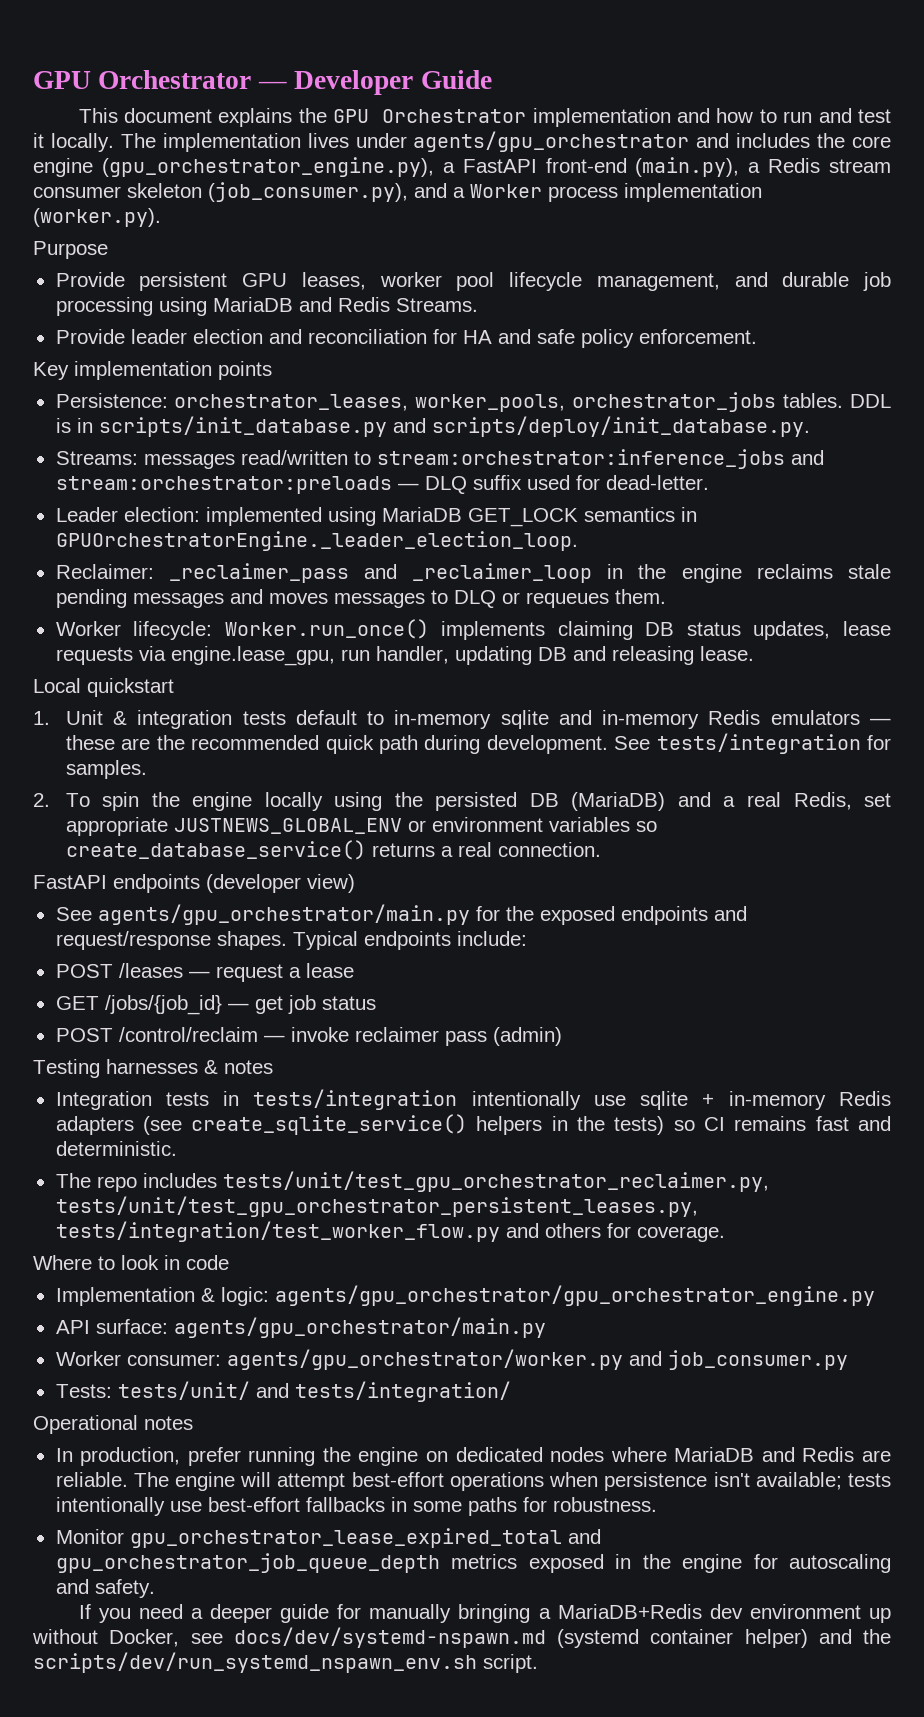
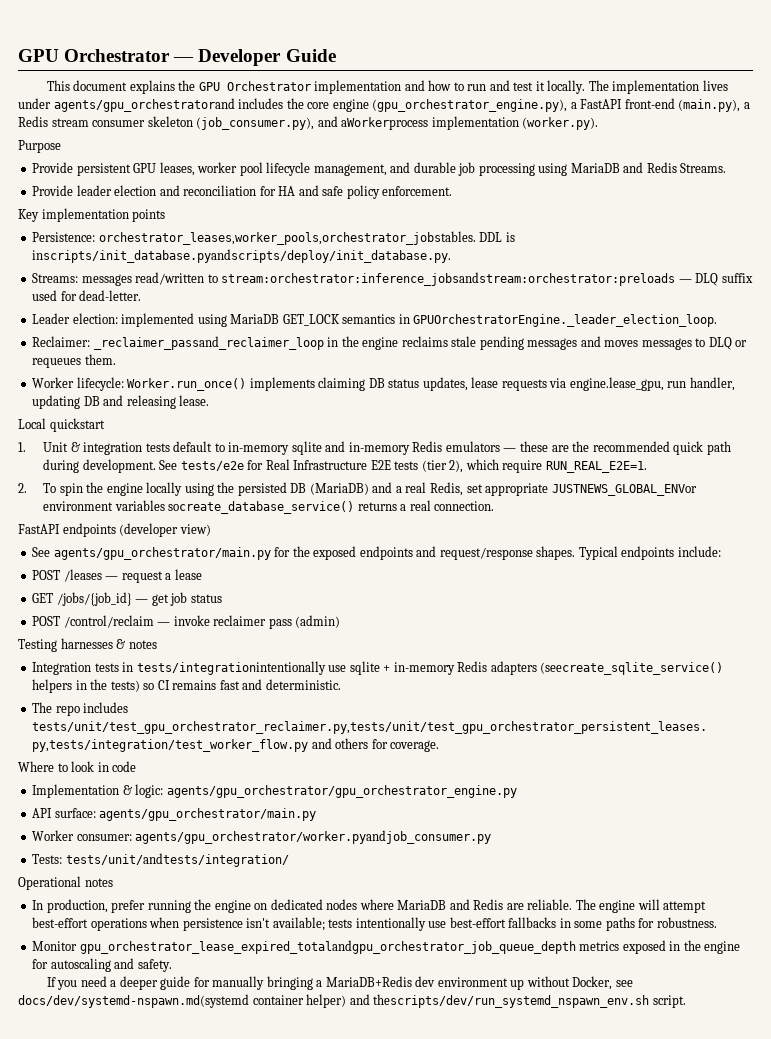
[413,131,730,152] agents/gpu_orchestrator and -> [53,98,235,112] agents/gpu_orchestratorand
[453,184,618,202] a Worker process -> [341,117,429,130] aWorkerprocess
[174,392,891,412] [55,416,810,437] orchestrator_leases, worker_pools, orchestrator_jobs tables. DDL is in scripts/init_database.py and scripts/deploy/init_database.py. -> [98,231,515,245] [32,249,452,263] orchestrator_leases,worker_pools,orchestrator_jobstables. DDL is inscripts/init_database.pyandscripts/deploy/init_database.py.
[376,449,824,469] [55,476,392,494] stream:orchestrator:inference_jobs and stream:orchestrator:preloads -> [221,272,676,286] stream:orchestrator:inference_jobsandstream:orchestrator:preloads
[168,563,593,583] _reclaimer_pass and _reclaimer_loop -> [93,336,324,350] _reclaimer_passand_reclaimer_loop
[656,733,891,754] [65,760,147,779] tests/integration for samples. -> [180,459,647,473] tests/e2e for Real Infrastructure E2E tests (tier 2), which require RUN_REAL_E2E=1.
[173,817,657,834] [65,840,366,860] JUSTNEWS_GLOBAL_ENV or environment variables so create_database_service() -> [551,484,697,496] [43,500,355,514] JUSTNEWS_GLOBAL_ENVor environment variables socreate_database_service()
[253,1089,581,1110] tests/integration intentionally -> [136,661,326,675] tests/integrationintentionally
[142,1114,468,1135] (see create_sqlite_service() -> [540,662,724,675] (seecreate_sqlite_service()
[222,1171,769,1192] [55,1196,698,1217] [55,1221,500,1242] tests/unit/test_gpu_orchestrator_reclaimer.py, tests/unit/test_gpu_orchestrator_persistent_leases.py, tests/integration/test_worker_flow.py -> [32,721,708,734] [32,739,309,752] tests/unit/test_gpu_orchestrator_reclaimer.py,tests/unit/test_gpu_orchestrator_persistent_leases. py,tests/integration/test_worker_flow.py
[226,1349,848,1370] [55,1381,511,1402] agents/gpu_orchestrator/worker.py and job_consumer.py // Tests: tests/unit/ and tests/integration/ -> [135,830,492,844] [32,853,289,867] agents/gpu_orchestrator/worker.pyandjob_consumer.py // Tests: tests/unit/andtests/integration/
[129,1528,601,1548] [55,1553,440,1573] gpu_orchestrator_lease_expired_total and gpu_orchestrator_job_queue_depth -> [79,940,576,954] gpu_orchestrator_lease_expired_totalandgpu_orchestrator_job_queue_depth
[233,1627,639,1648] docs/dev/systemd-nspawn.md (systemd -> [18,994,249,1008] docs/dev/systemd-nspawn.md(systemd
[863,1629,891,1644] [33,1652,477,1673] the scripts/dev/run_systemd_nspawn_env.sh -> [373,994,650,1008] thescripts/dev/run_systemd_nspawn_env.sh

